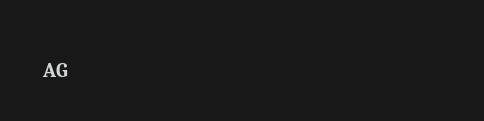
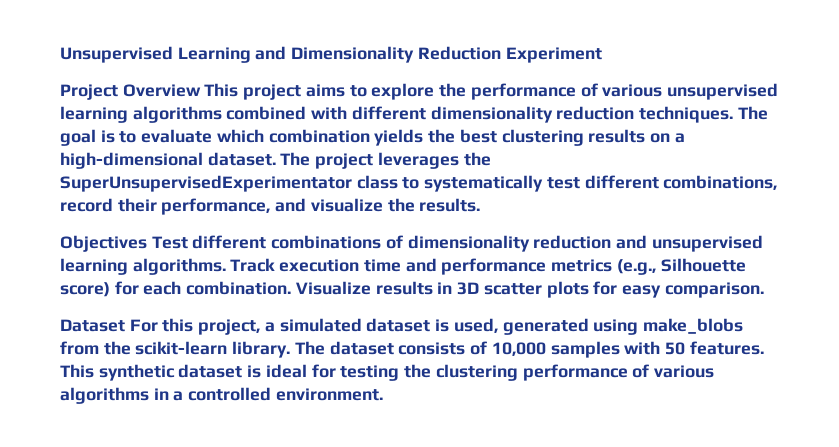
[42,63,68,77] AG -> [60,46,602,63] [60,83,778,100] [60,106,768,123] [60,129,685,146] [60,152,491,169] [60,175,778,192] [60,198,481,215] [60,235,763,252] [60,258,746,275] [60,281,764,298] [60,318,743,335] [60,341,764,358] [60,364,714,381] [60,387,383,404] Unsupervised Learning and Dimensionality Reduction Experiment // Project Overview This project aims to explore the performance of various unsupervised learning algorithms combined with different dimensionality reduction techniques. The goal is to evaluate which combination yields the best clustering results on a high-dimensional dataset. The project leverages the SuperUnsupervisedExperimentator class to systematically test different combinations, record their performance, and visualize the results. // Objectives Test different combinations of dimensionality reduction and unsupervised learning algorithms. Track execution time and performance metrics (e.g., Silhouette score) for each combination. Visualize results in 3D scatter plots for easy comparison. // Dataset For this project, a simulated dataset is used, generated using make_blobs from the scikit-learn library. The dataset consists of 10,000 samples with 50 features. This synthetic dataset is ideal for testing the clustering performance of various algorithms in a controlled environment.

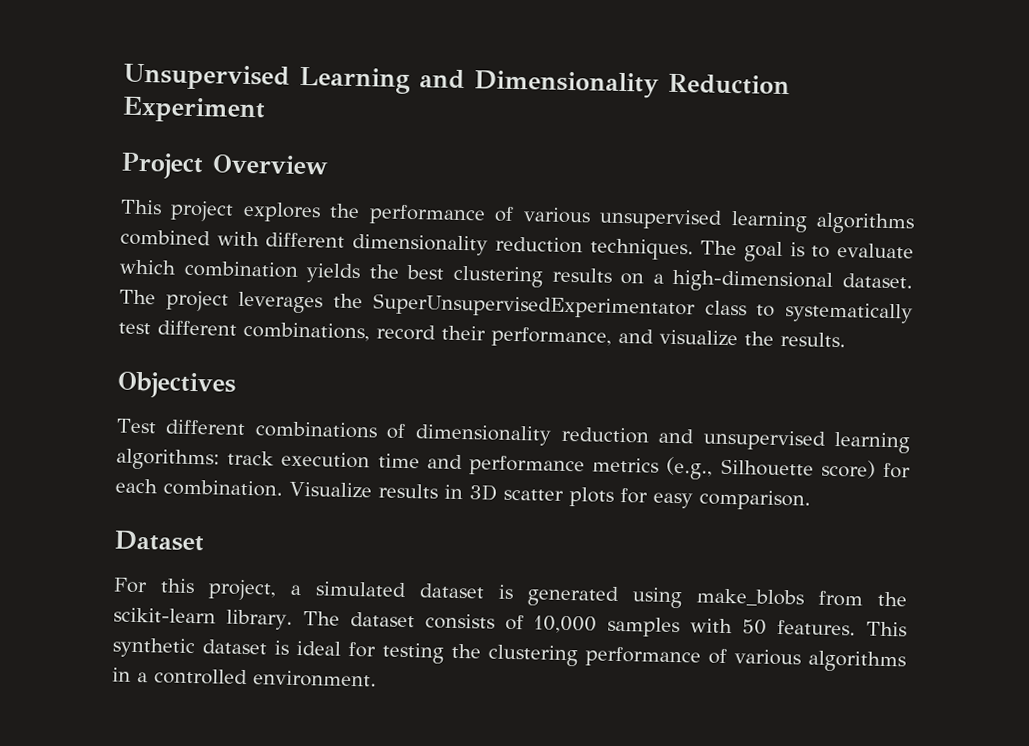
(201, 90) none -> (329, 164) //
[305,83,435,100] aims to explore -> [242,201,321,223] explores
(147, 243) none -> (236, 385) //
[132,258,276,275] algorithms. Track -> [116,448,275,471] algorithms: track
(125, 325) none -> (204, 541) //
[453,318,498,333] used, -> (514, 592) none

